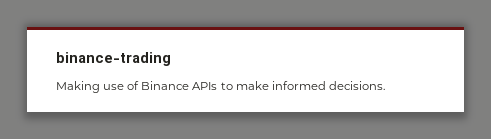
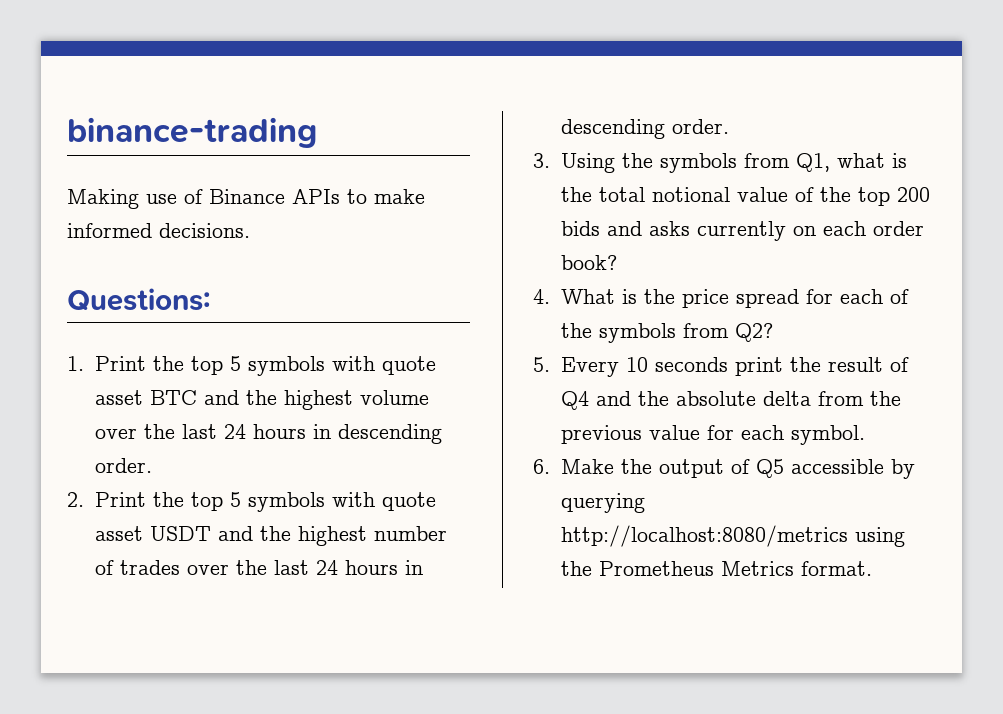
(385, 85) none -> [67,288,211,311] [67,356,436,376] [94,390,429,410] [94,424,442,444] [94,458,152,473] [67,492,436,512] [94,526,447,546] [94,560,423,575] [560,119,729,139] [533,153,907,173] [560,187,930,206] [560,221,924,241] [560,255,617,270] [533,289,909,308] [560,323,773,343] [533,357,909,377] [560,391,901,410] [560,425,865,445] [533,459,915,479] [560,493,645,513] [560,525,905,547] [560,561,872,576] // Questions: // 1. Print the top 5 symbols with quote asset BTC and the highest volume over the last 24 hours in descending order. // 2. Print the top 5 symbols with quote asset USDT and the highest number of trades over the last 24 hours in descending order. // 3. Using the symbols from Q1, what is the total notional value of the top 200 bids and asks currently on each order book? // 4. What is the price spread for each of the symbols from Q2? // 5. Every 10 seconds print the result of Q4 and the absolute delta from the previous value for each symbol. // 6. Make the output of Q5 accessible by querying http://localhost:8080/metrics using the Prometheus Metrics format.

